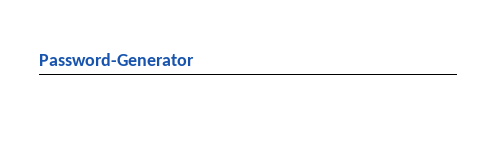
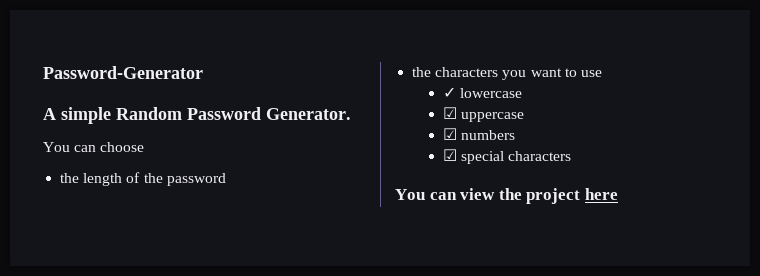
(194, 59) none -> [43,107,351,124] [43,142,145,152] [60,172,226,186] [412,67,602,80] [442,87,522,98] [442,107,524,122] [442,128,515,140] [442,149,572,164] [395,188,618,204] // A simple Random Password Generator. // You can choose // the length of the password // the characters you want to use // ✓ lowercase // ☑ uppercase // ☑ numbers // ☑ special characters // You can view the project here

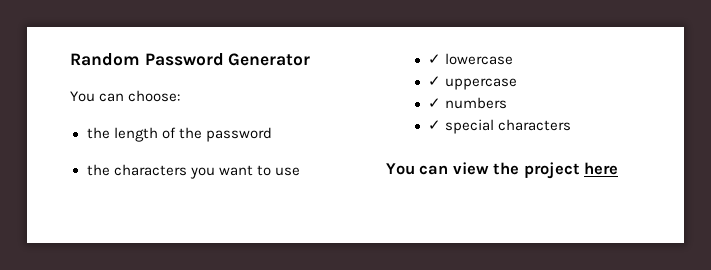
[43,66,203,79] [43,107,111,124] Password-Generator // A simple -> (70, 59) none
[266,108,351,120] [43,142,145,152] Generator. // You can choose -> [228,53,311,66] [70,90,181,102] Generator // You can choose:
[442,107,457,119] ☑ -> [428,76,442,86] ✓
[442,128,457,140] ☑ -> [428,98,442,108] ✓
[442,149,457,161] ☑ -> [428,120,442,130] ✓

